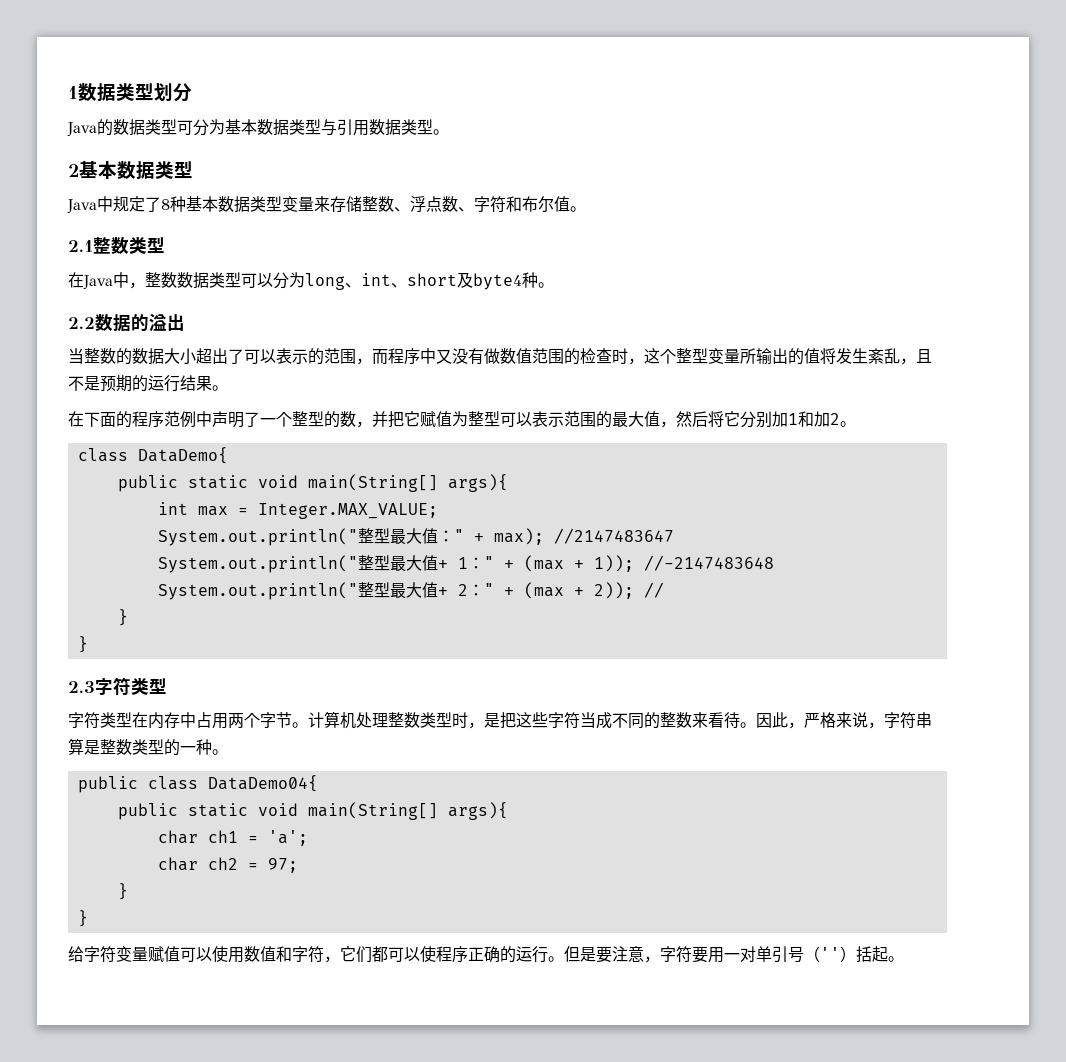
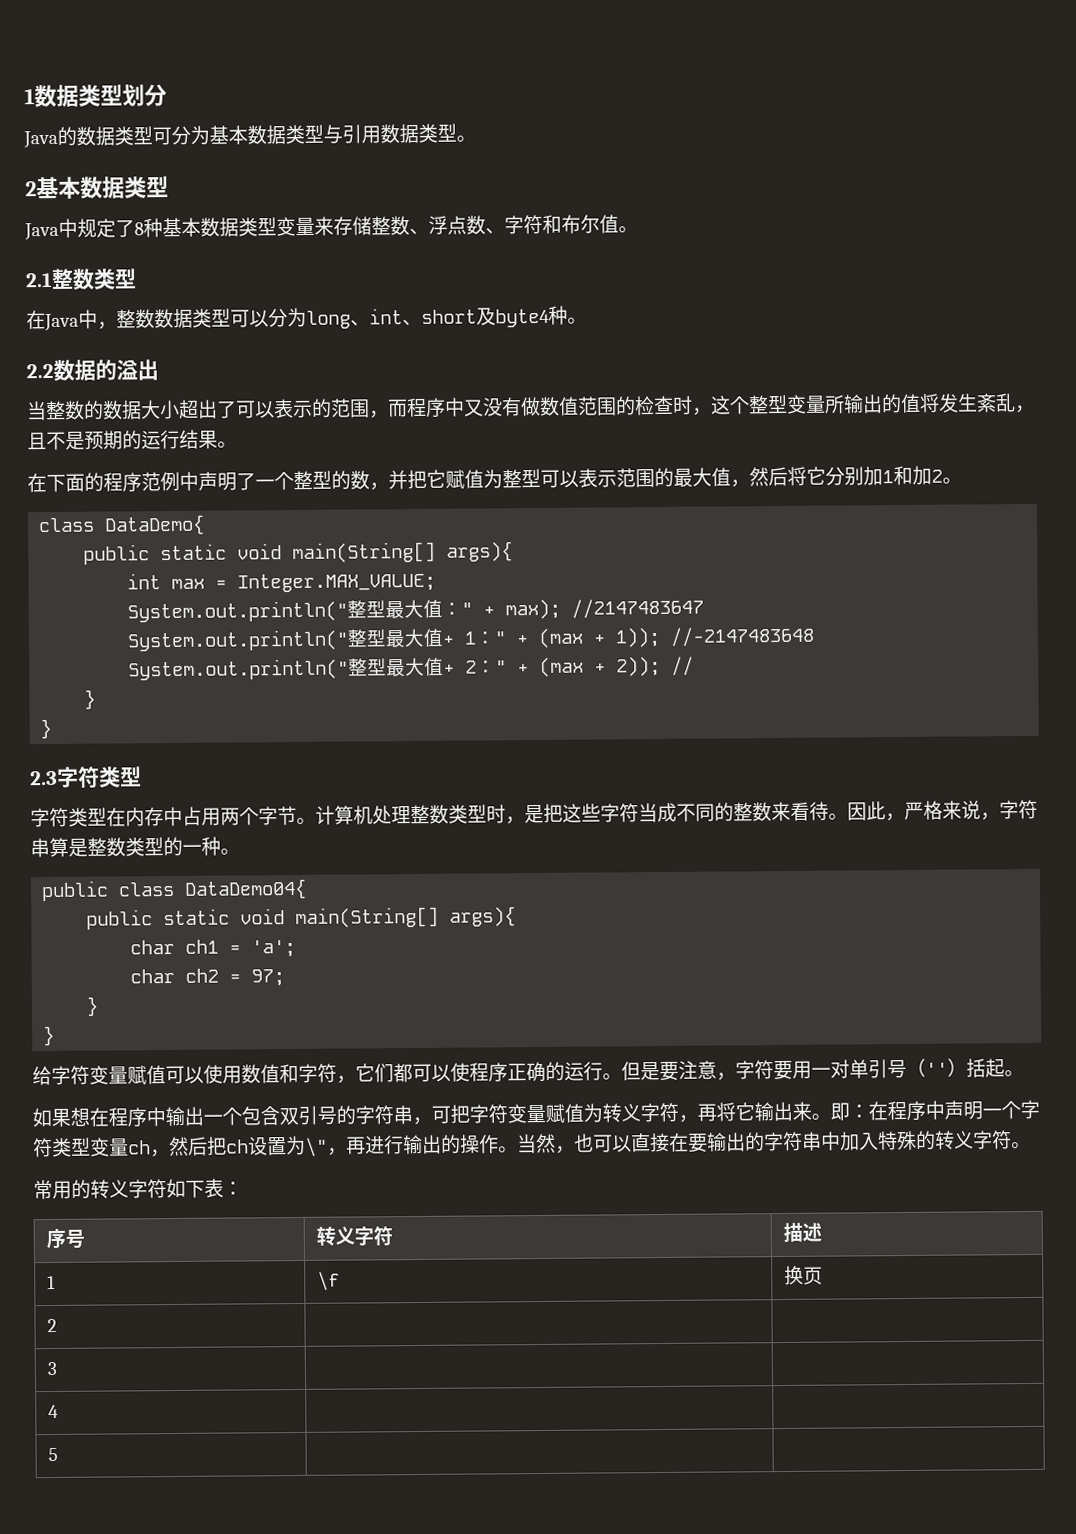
(904, 959) none -> [32,1099,1040,1128] [33,1130,1031,1158] [33,1178,243,1200] [45,1228,85,1250] [315,1226,393,1247] [782,1222,822,1243] [46,1275,56,1290] [316,1271,340,1291] [783,1265,823,1286] [46,1318,57,1333] [46,1361,57,1376] [47,1404,59,1419] [47,1447,58,1462] // 如果想在程序中输出一个包含双引号的字符串，可把字符变量赋值为转义字符，再将它输出来。即：在程序中声明一个字符类型变量ch，然后把ch设置为\"，再进行输出的操作。当然，也可以直接在要输出的字符串中加入特殊的转义字符。 // 常用的转义字符如下表： // 序号 | 转义字符 | 描述 // 1 | \f | 换页 // 2 | | // 3 | | // 4 | | // 5 | |

